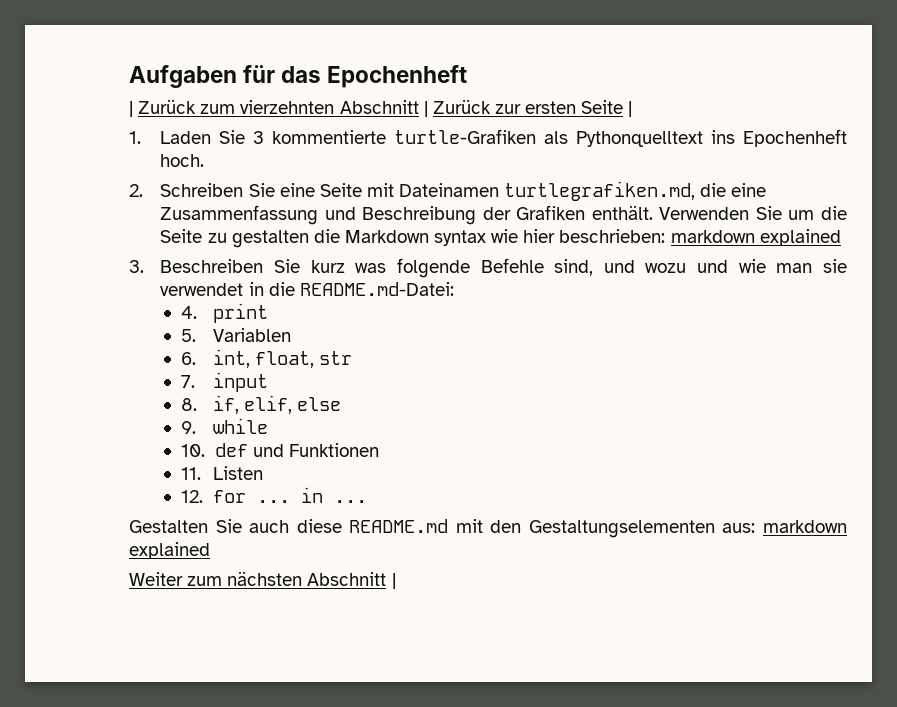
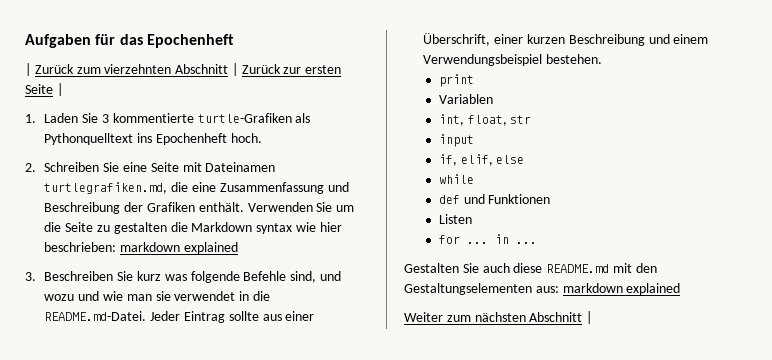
[299,282,454,296] [181,306,198,319] README.md-Datei: // 4. -> [44,311,315,323] [423,33,709,46] [423,54,603,66] README.md-Datei. Jeder Eintrag sollte aus einer Überschrift, einer kurzen Beschreibung und einem Verwendungsbeispiel bestehen. //
[181,329,197,342] 5. -> (474, 80) none
[181,352,197,365] 6. -> (493, 99) none
[181,375,196,388] 7. -> (532, 119) none
[181,398,198,411] 8. -> (474, 140) none
[181,421,197,434] 9. -> (525, 159) none
[181,444,206,457] 10. -> (474, 179) none
[181,467,202,480] 11. -> (551, 199) none
[181,490,204,503] 12. -> (472, 219) none

